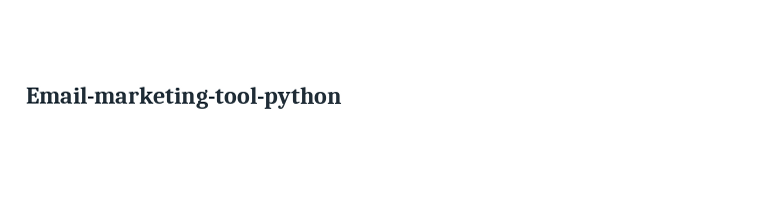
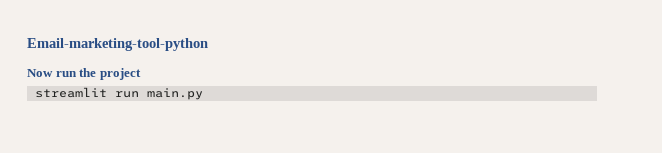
(343, 97) none -> [27,68,141,80] [34,87,203,100] // Now run the project // streamlit run main.py

